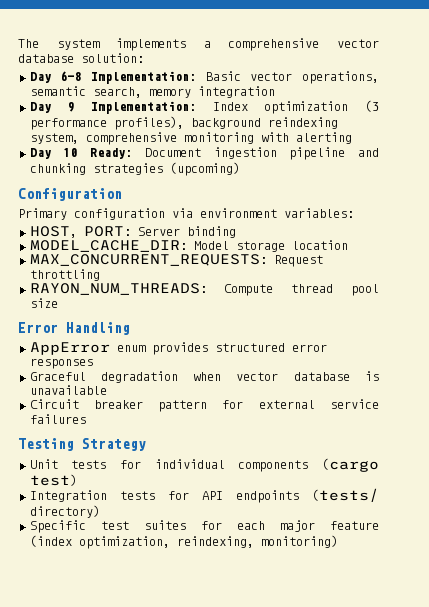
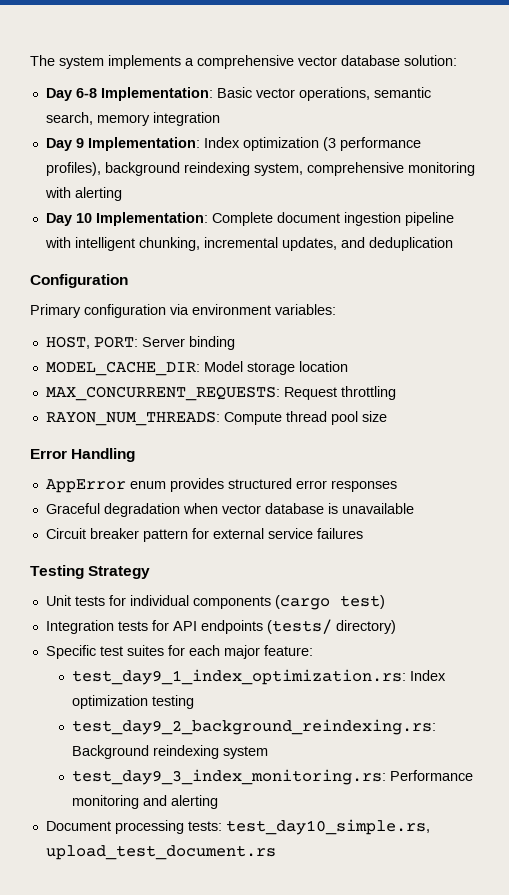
[90,147,379,160] [29,162,240,176] Ready: Document ingestion pipeline and chunking strategies (upcoming) -> [95,212,454,226] [44,237,453,251] Implementation: Complete document ingestion pipeline with intelligent chunking, incremental updates, and deduplication
[329,521,379,530] [29,535,338,549] feature (index optimization, reindexing, monitoring) -> [263,645,313,656] [71,669,446,685] [71,695,194,709] [71,719,436,735] [71,745,268,759] [71,769,473,785] [71,795,218,809] [45,819,430,835] [45,845,276,860] feature: // test_day9_1_index_optimization.rs: Index optimization testing // test_day9_2_background_reindexing.rs: Background reindexing system // test_day9_3_index_monitoring.rs: Performance monitoring and alerting // Document processing tests: test_day10_simple.rs, upload_test_document.rs

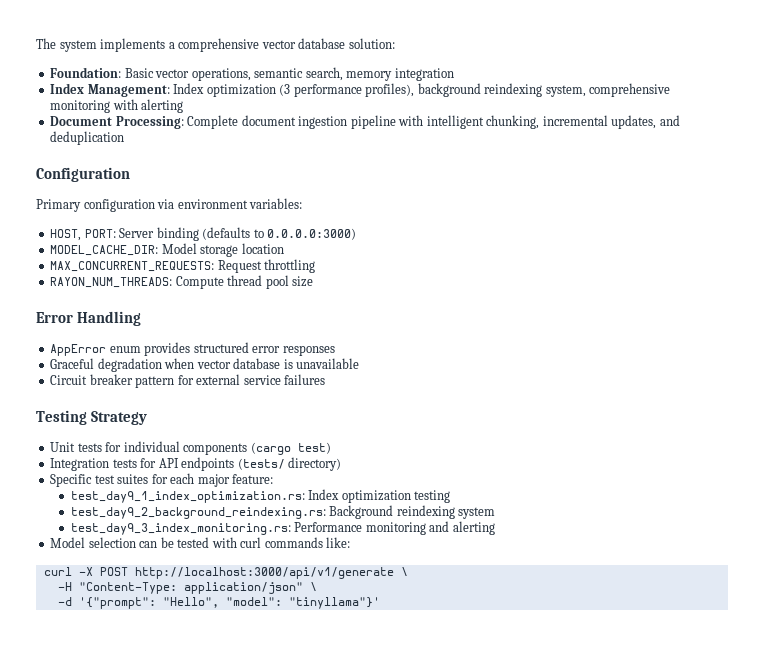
[45,87,213,101] Day 6-8 Implementation: -> [50,67,122,78] Foundation:
[45,137,200,151] Day 9 Implementation: -> [50,83,170,97] Index Management:
[45,212,208,226] Day 10 Implementation: -> [50,116,184,129] Document Processing:
(235, 343) none -> [202,227,357,240] (defaults to 0.0.0.0:3000)
[45,819,430,835] [45,845,276,860] Document processing tests: test_day10_simple.rs, upload_test_document.rs -> [50,537,351,548] [43,567,408,579] [57,582,317,594] [57,597,380,609] Model selection can be tested with curl commands like: // curl -X POST http://localhost:3000/api/v1/generate \ // -H "Content-Type: application/json" \ // -d '{"prompt": "Hello", "model": "tinyllama"}'

